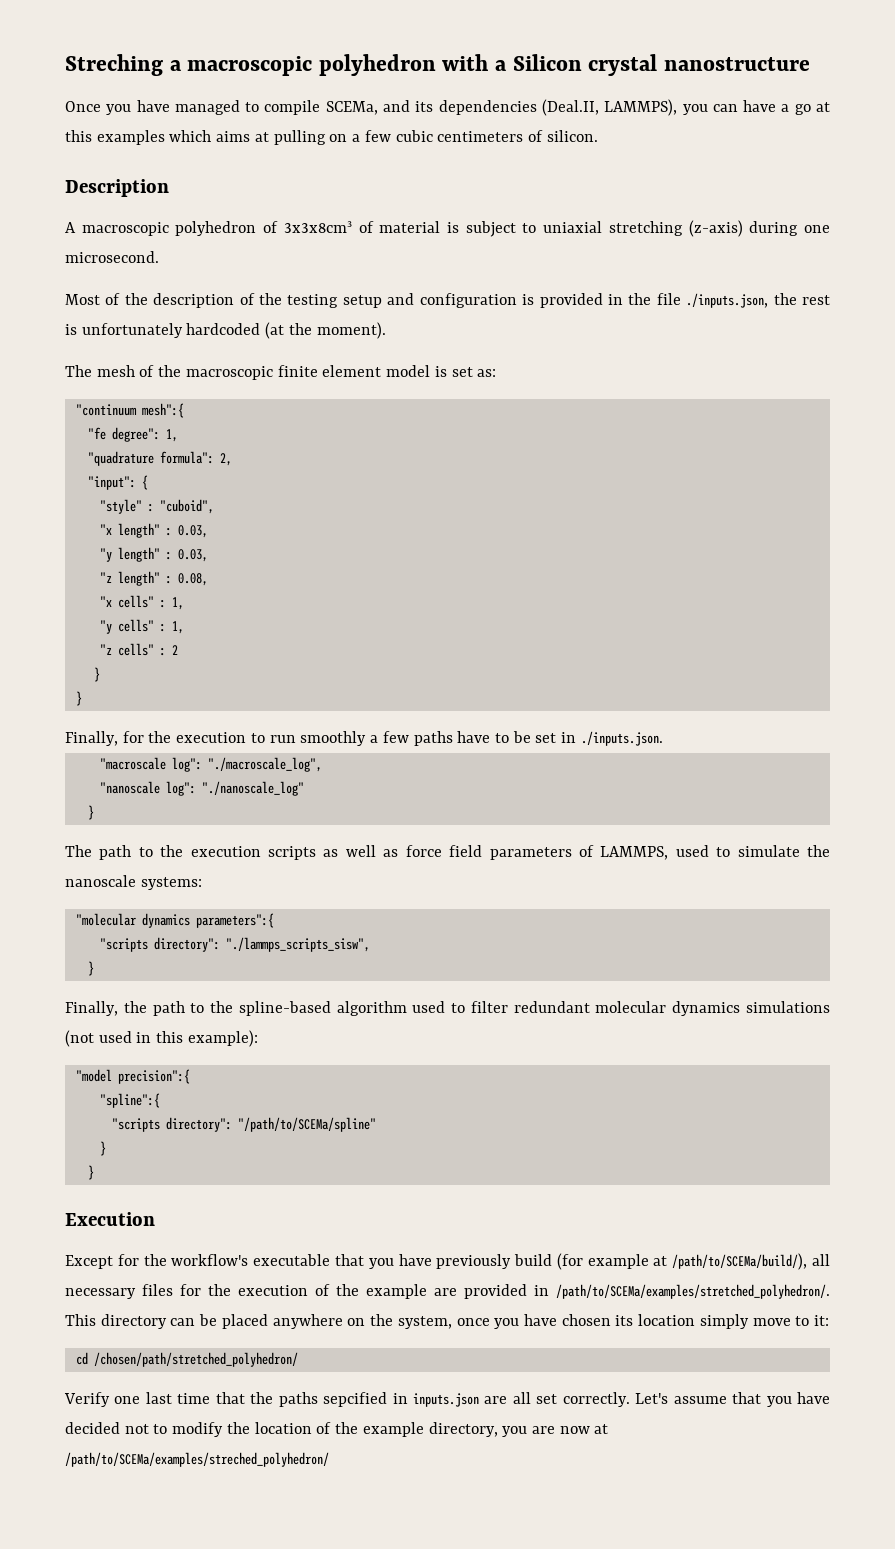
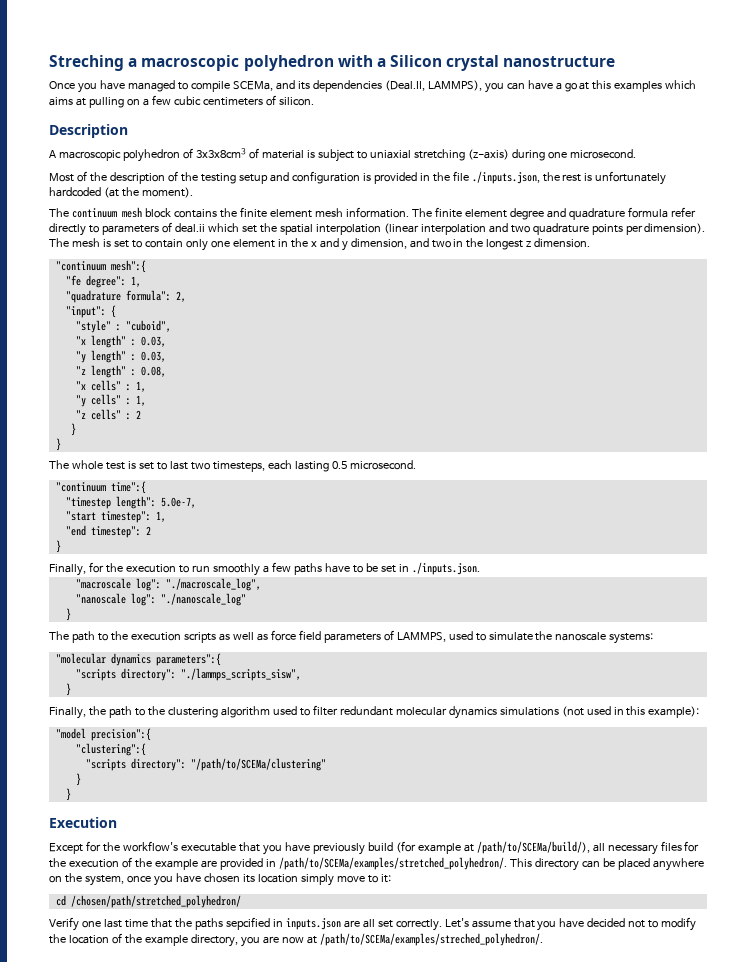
[96,365,497,380] mesh of the macroscopic finite element model is set as: -> [71,207,696,220] [49,222,706,236] [49,238,591,251] continuum mesh block contains the finite element mesh information. The finite element degree and quadrature formula refer directly to parameters of deal.ii which set the spatial interpolation (linear interpolation and two quadrature points per dimension). The mesh is set to contain only one element in the x and y dimension, and two in the longest z dimension.
(82, 698) none -> [49,460,416,472] [55,481,146,494] [65,496,196,509] [65,511,166,523] [65,525,151,538] [55,540,61,553] // The whole test is set to last two timesteps, each lasting 0.5 microsecond. // "continuum time":{ // "timestep length": 5.0e-7, // "start timestep": 1, // "end timestep": 2 // }
[238,1001,331,1016] spline-based -> [167,707,218,718] clustering
[99,1093,160,1108] [111,1117,376,1132] "spline":{ // "scripts directory": "/path/to/SCEMa/spline" -> [75,743,146,756] [85,758,326,771] "clustering":{ // "scripts directory": "/path/to/SCEMa/clustering"
[65,1452,329,1467] /path/to/SCEMa/examples/streched_polyhedron/ -> [319,933,543,946] /path/to/SCEMa/examples/streched_polyhedron/.

